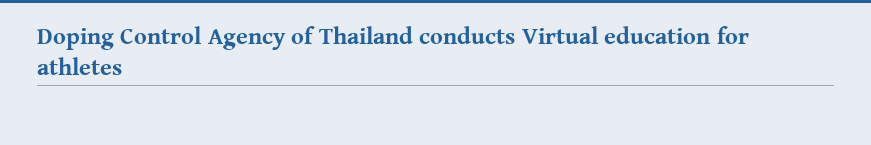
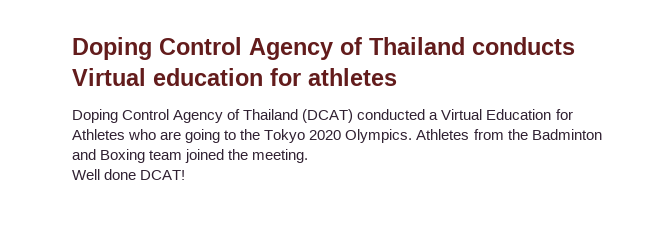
(122, 66) none -> [72,109,573,123] [72,129,602,143] [72,149,309,163] [72,169,186,180] // Doping Control Agency of Thailand (DCAT) conducted a Virtual Education for Athletes who are going to the Tokyo 2020 Olympics. Athletes from the Badminton and Boxing team joined the meeting. // Well done DCAT!

